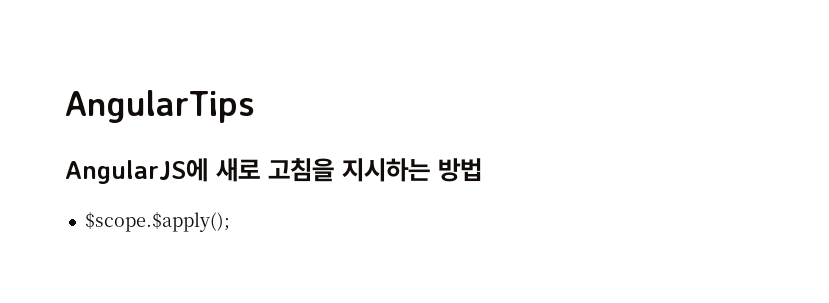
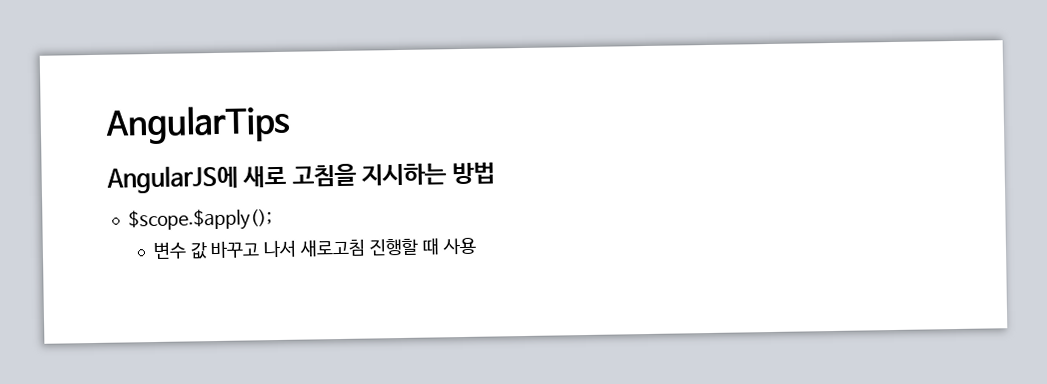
(230, 222) none -> [152,237,476,260] // 변수 값 바꾸고 나서 새로고침 진행할 때 사용

